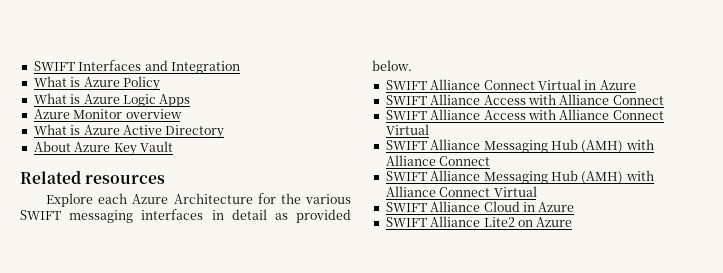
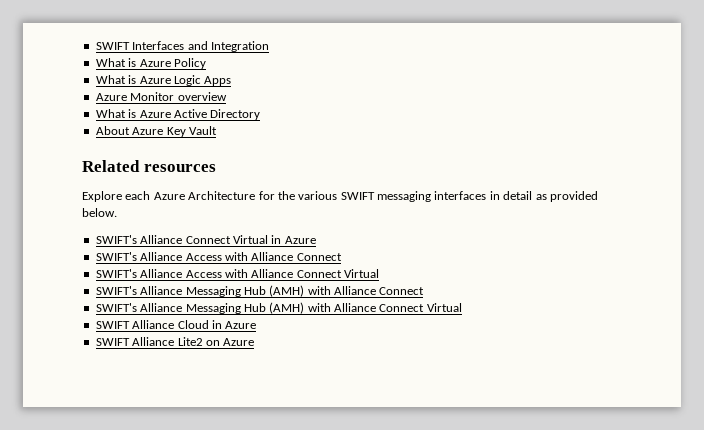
[385,80,427,90] SWIFT -> [95,235,137,244] SWIFT's
[385,95,427,105] SWIFT -> [95,252,137,261] SWIFT's
[385,110,427,120] SWIFT -> [95,269,137,278] SWIFT's
[385,140,427,150] SWIFT -> [95,286,137,295] SWIFT's
[385,171,427,181] SWIFT -> [95,303,137,312] SWIFT's

